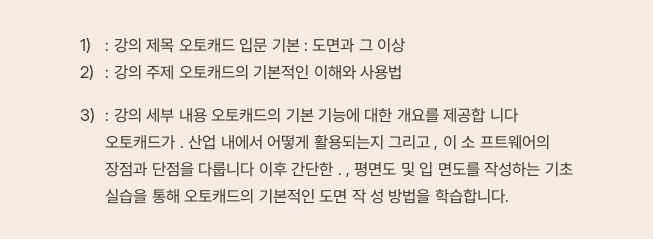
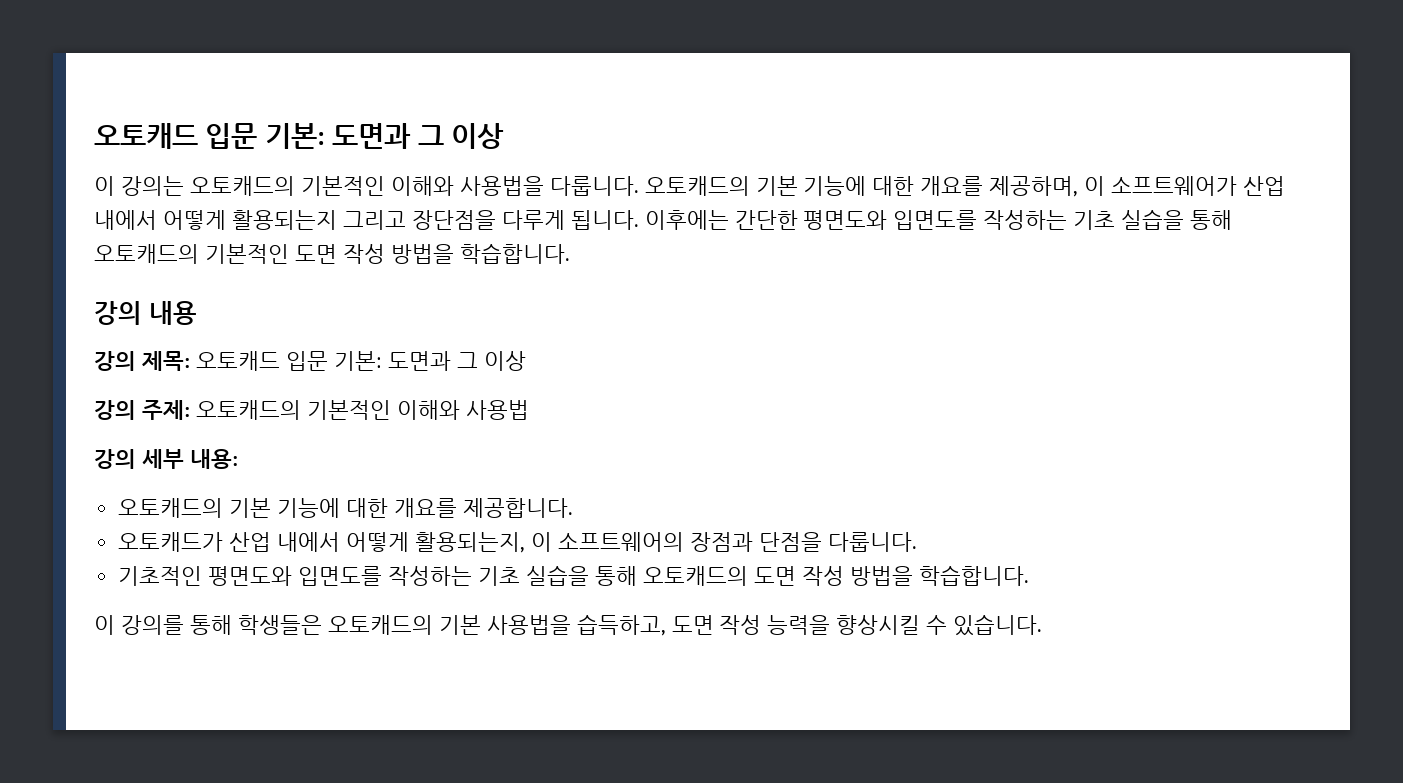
[80,37,406,53] [80,64,402,80] [80,107,519,123] [105,134,184,150] 1) : 강의 제목 오토캐드 입문 기본 : 도면과 그 이상 // 2) : 강의 주제 오토캐드의 기본적인 이해와 사용법 // 3) : 강의 세부 내용 오토캐드의 기본 기능에 대한 개요를 제공합 니다 오토캐드가 . -> [94,123,505,149] [94,176,1238,197] 오토캐드 입문 기본: 도면과 그 이상 // 이 강의는 오토캐드의 기본적인 이해와 사용법을 다룹니다. 오토캐드의 기본 기능에 대한 개요를 제공하며, 이 소프트웨어가
[434,134,550,150] [105,161,480,177] , 이 소 프트웨어의 장점과 단점을 다룹니다 이후 간단한 . , 평면도 및 입 면도를 -> [411,210,978,230] 장단점을 다루게 됩니다. 이후에는 간단한 평면도와 입면도를
[351,188,509,204] 작 성 방법을 학습합니다. -> [342,243,570,264] [94,301,197,325] [94,351,526,371] [94,400,529,420] [94,449,238,469] [118,498,573,518] [118,532,917,553] [118,565,1029,586] [94,614,1043,636] 작성 방법을 학습합니다. // 강의 내용 // 강의 제목: 오토캐드 입문 기본: 도면과 그 이상 // 강의 주제: 오토캐드의 기본적인 이해와 사용법 // 강의 세부 내용: // 오토캐드의 기본 기능에 대한 개요를 제공합니다. // 오토캐드가 산업 내에서 어떻게 활용되는지, 이 소프트웨어의 장점과 단점을 다룹니다. // 기초적인 평면도와 입면도를 작성하는 기초 실습을 통해 오토캐드의 도면 작성 방법을 학습합니다. // 이 강의를 통해 학생들은 오토캐드의 기본 사용법을 습득하고, 도면 작성 능력을 향상시킬 수 있습니다.

